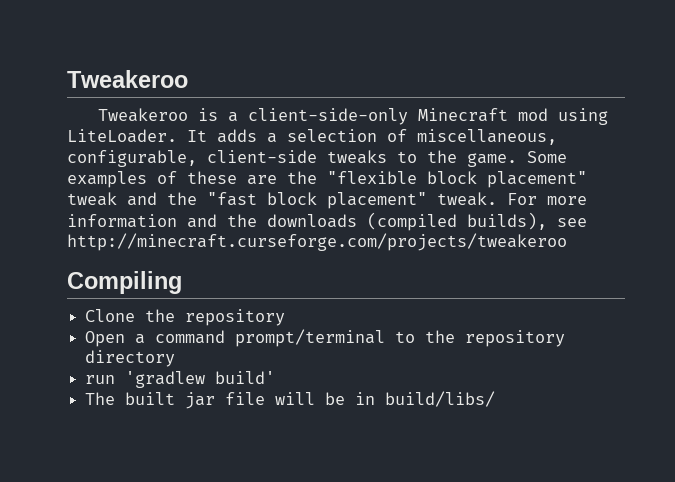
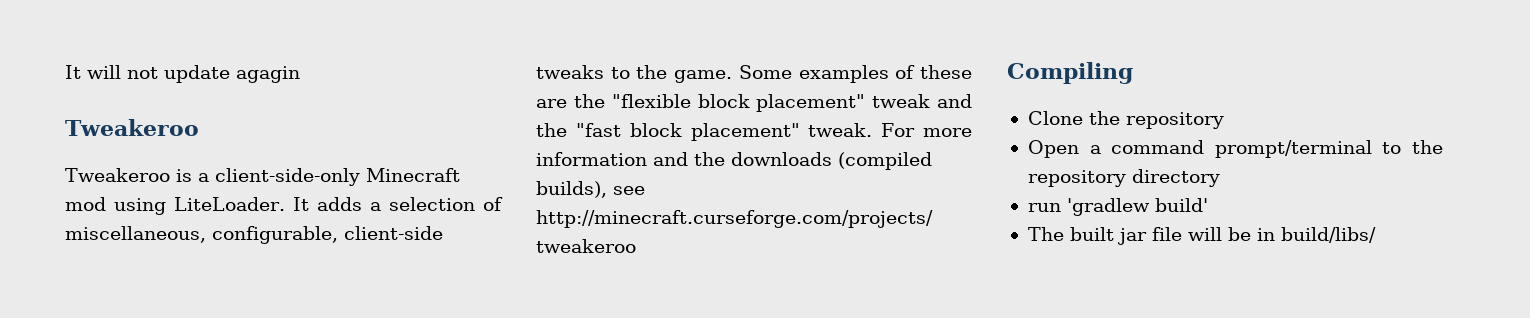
(67, 79) none -> [65,65,300,83] It will not update agagin //

